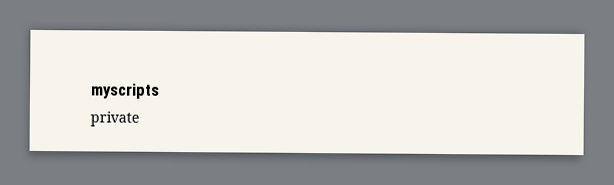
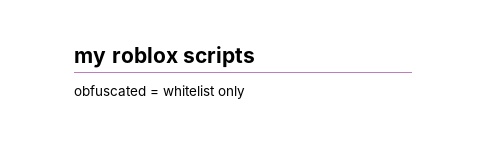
[90,83,160,99] [90,111,139,127] myscripts // private -> [74,46,256,68] [74,85,245,99] my roblox scripts // obfuscated = whitelist only

